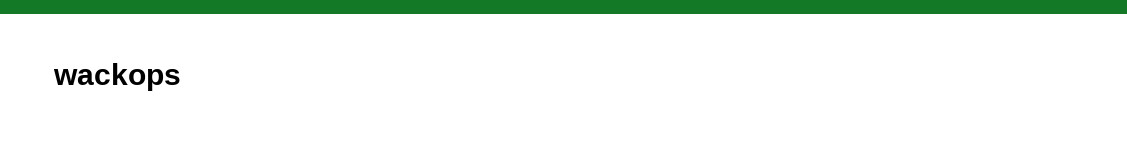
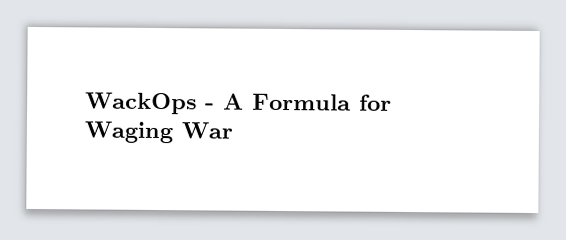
[53,63,181,91] wackops -> [85,92,392,115] [84,121,233,144] WackOps - A Formula for Waging War

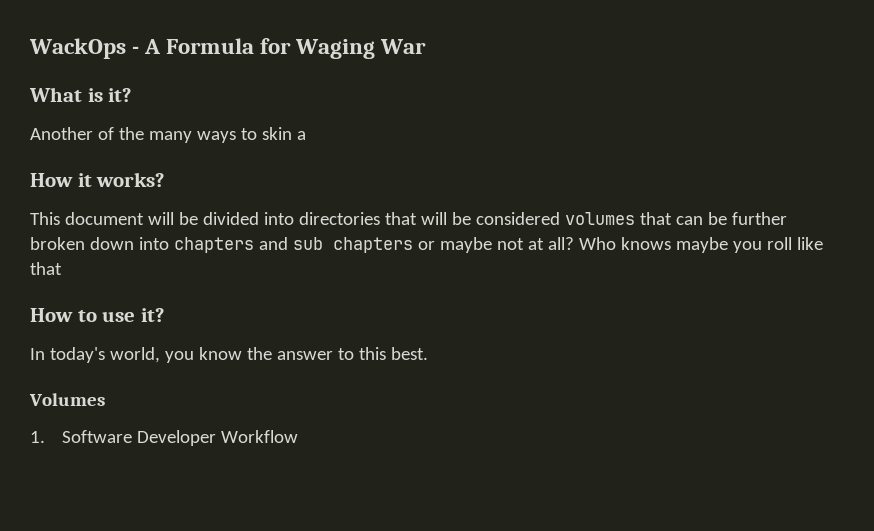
(233, 130) none -> [29,87,132,102] [30,127,306,143] [30,172,165,187] [30,212,787,225] [30,237,823,253] [30,262,62,275] [30,308,164,322] [30,347,428,363] [29,393,105,406] [30,430,298,446] // What is it? // Another of the many ways to skin a // How it works? // This document will be divided into directories that will be considered volumes that can be further broken down into chapters and sub chapters or maybe not at all? Who knows maybe you roll like that // How to use it? // In today's world, you know the answer to this best. // Volumes // 1. Software Developer Workflow

